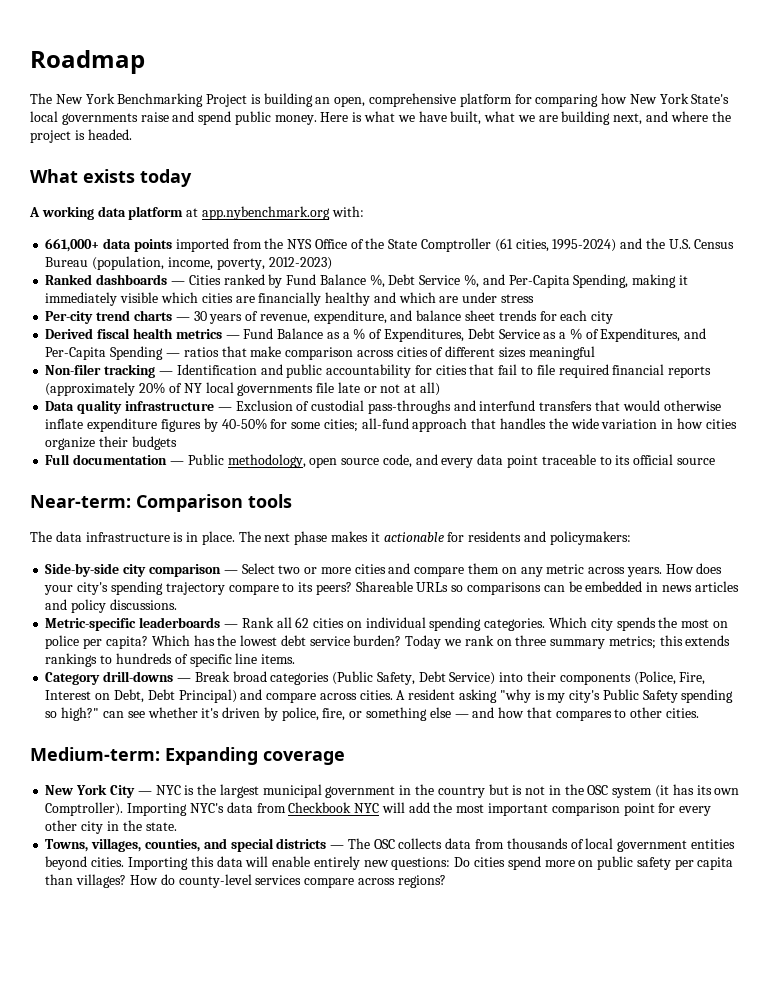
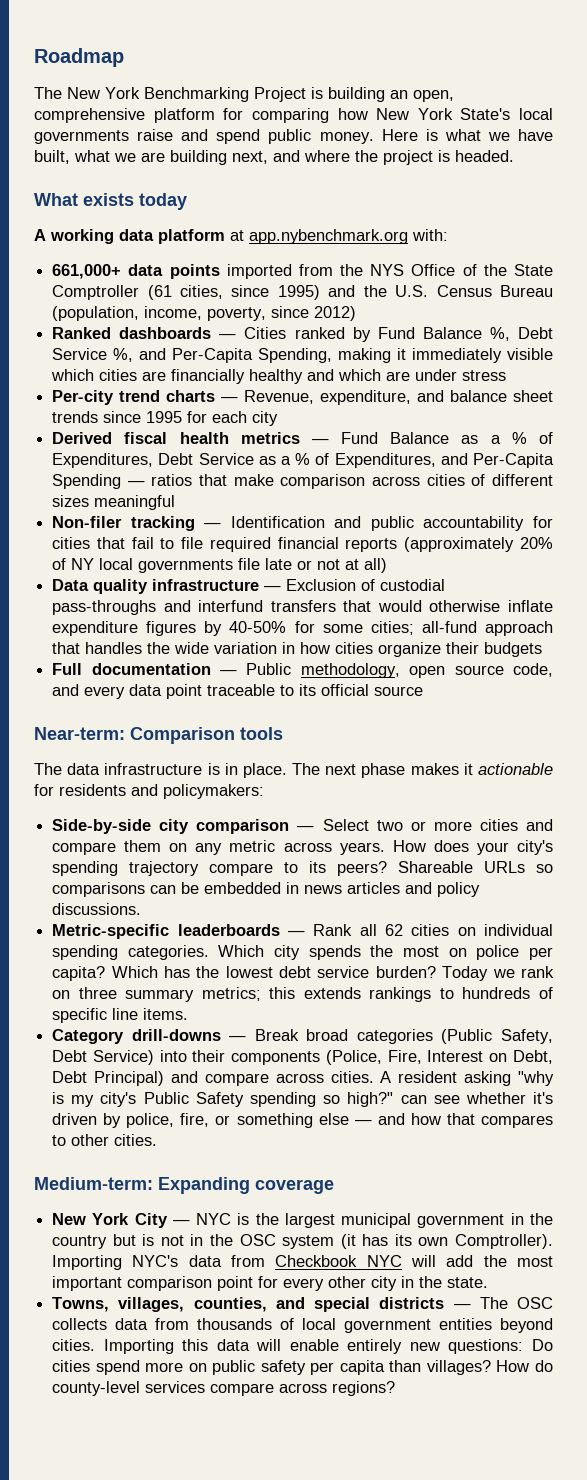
[552,239,617,252] 1995-2024) -> [231,285,320,300] since 1995)
[268,257,332,270] 2012-2023) -> [271,306,357,321] since 2012)
[193,311,310,324] 30 years of revenue, -> [244,390,315,404] Revenue,
(537, 315) none -> [103,411,183,423] since 1995

